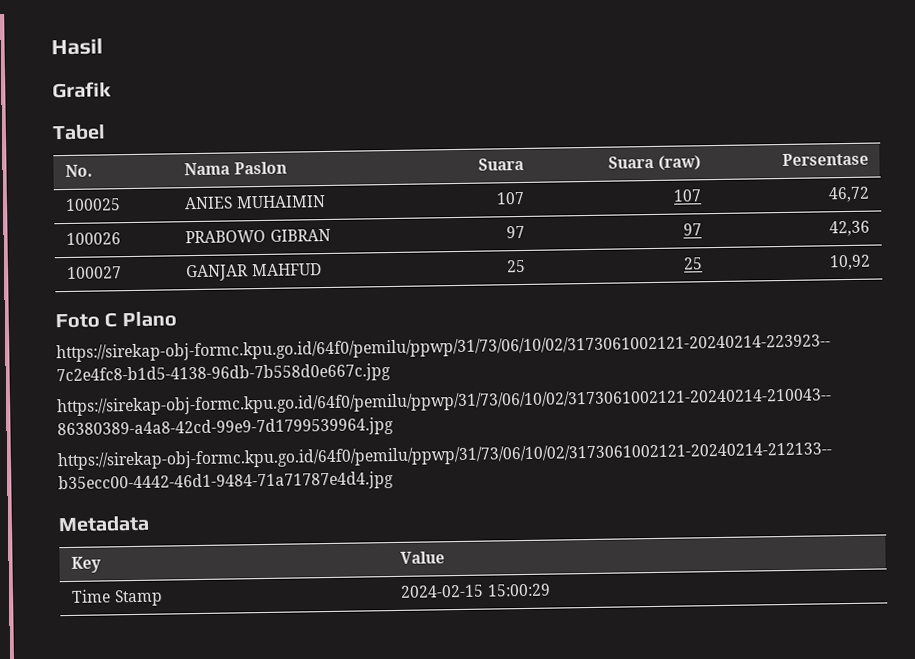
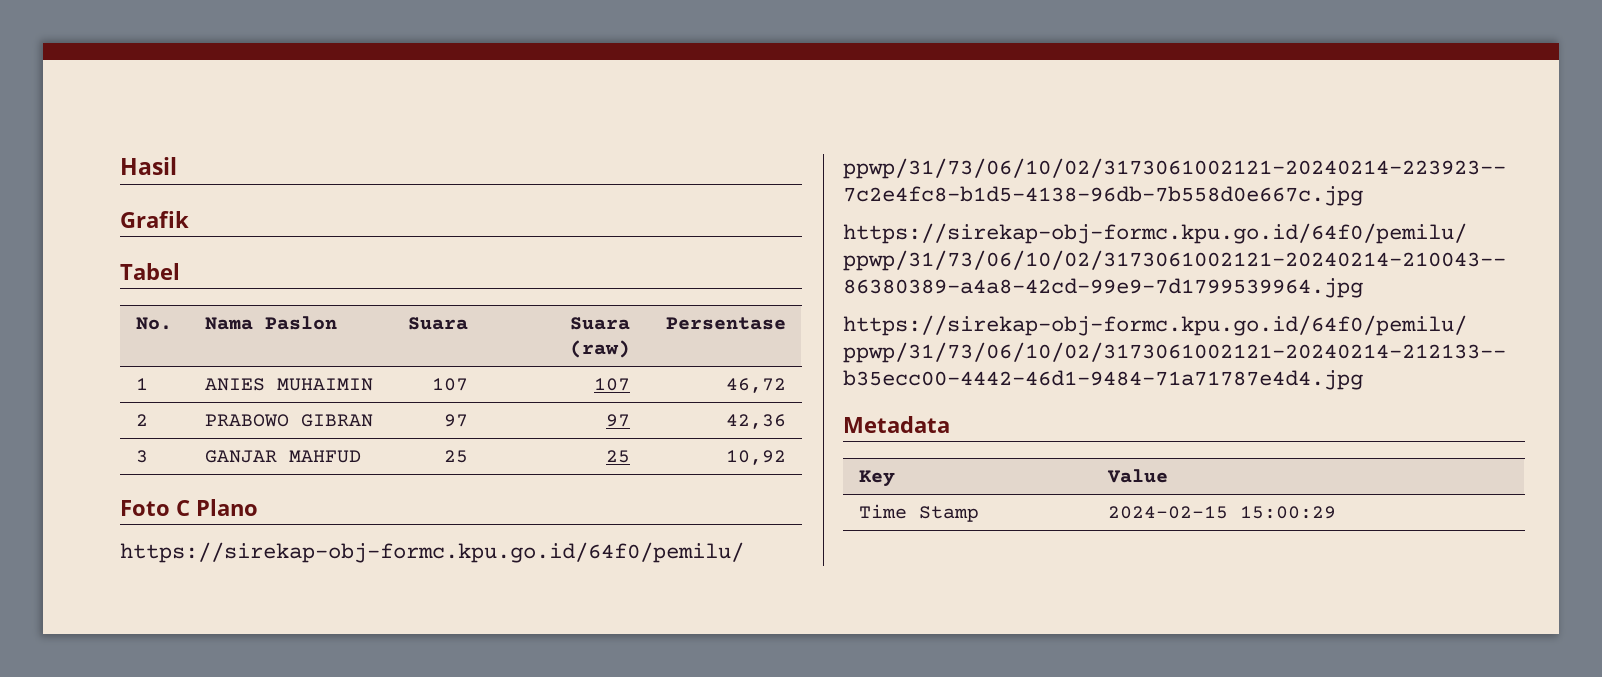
[65,198,122,211] 100025 -> [135,378,148,390] 1
[66,232,122,245] 100026 -> [135,414,148,426] 2
[66,266,123,279] 100027 -> [135,450,148,463] 3

